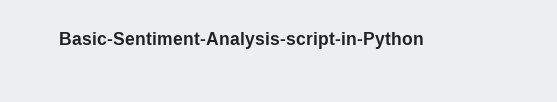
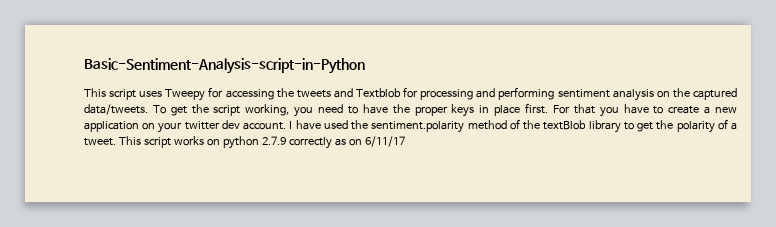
(424, 40) none -> [84,87,737,101] [84,103,737,117] [84,119,737,133] [84,136,405,149] // This script uses Tweepy for accessing the tweets and Textblob for processing and performing sentiment analysis on the captured data/tweets. To get the script working, you need to have the proper keys in place first. For that you have to create a new application on your twitter dev account. I have used the sentiment.polarity method of the textBlob library to get the polarity of a tweet. This script works on python 2.7.9 correctly as on 6/11/17

